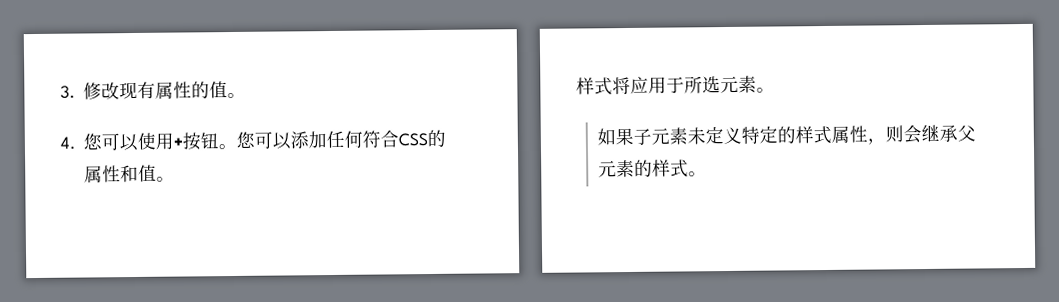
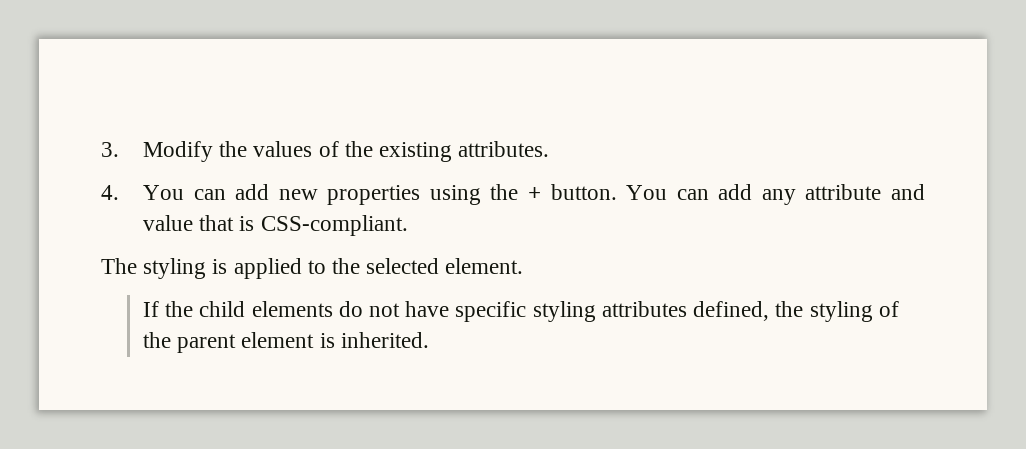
[82,81,246,100] [60,129,446,152] [83,164,175,183] [576,75,775,96] [597,124,977,146] [598,159,708,178] 修改现有属性的值。 // 4.您可以使用+按钮。您可以添加任何符合CSS的属性和值。 // 样式将应用于所选元素。 // 如果子元素未定义特定的样式属性，则会继承父元素的样式。 -> [143,141,550,162] [101,184,925,205] [143,215,408,236] [101,258,524,279] [143,301,899,322] [143,332,429,353] Modify the values of the existing attributes. // 4. You can add new properties using the + button. You can add any attribute and value that is CSS-compliant. // The styling is applied to the selected element. // If the child elements do not have specific styling attributes defined, the styling of the parent element is inherited.

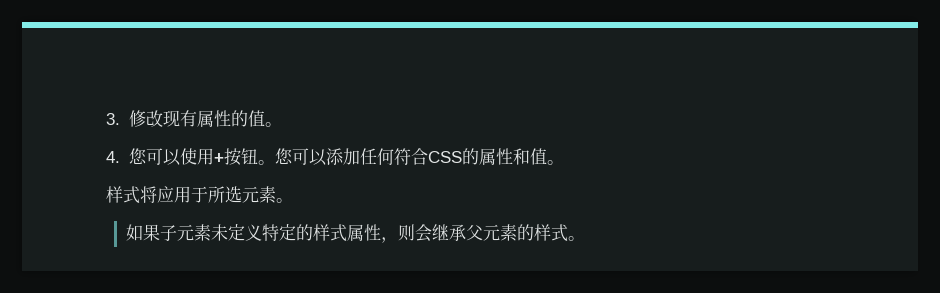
[143,141,550,162] [101,184,925,205] [143,215,408,236] [101,258,524,279] [143,301,899,322] [143,332,429,353] Modify the values of the existing attributes. // 4. You can add new properties using the + button. You can add any attribute and value that is CSS-compliant. // The styling is applied to the selected element. // If the child elements do not have specific styling attributes defined, the styling of the parent element is inherited. -> [128,110,282,127] [106,148,564,166] [106,186,293,204] [126,224,586,243] 修改现有属性的值。 // 4.您可以使用+按钮。您可以添加任何符合CSS的属性和值。 // 样式将应用于所选元素。 // 如果子元素未定义特定的样式属性，则会继承父元素的样式。

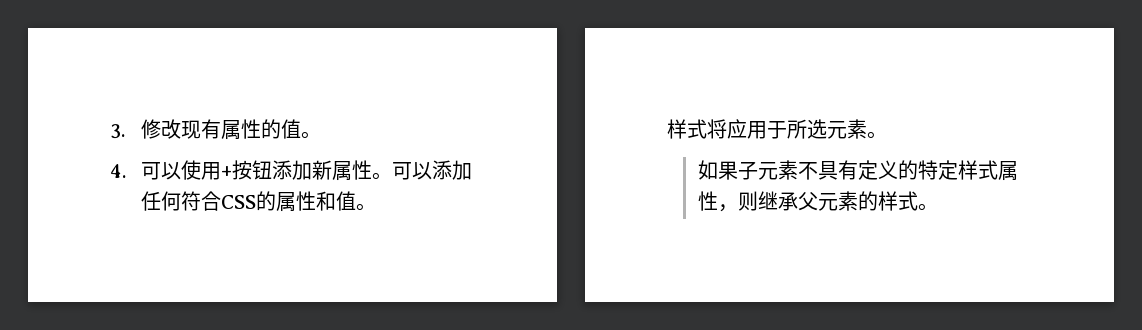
[128,148,147,164] 您 -> (126, 171) none
[257,148,293,165] 。您 -> [271,160,392,181] 添加新属性。
[211,224,314,242] 未定义特定的 -> [797,160,958,180] 不具有定义的特定
[415,224,433,242] 会 -> (758, 201) none

